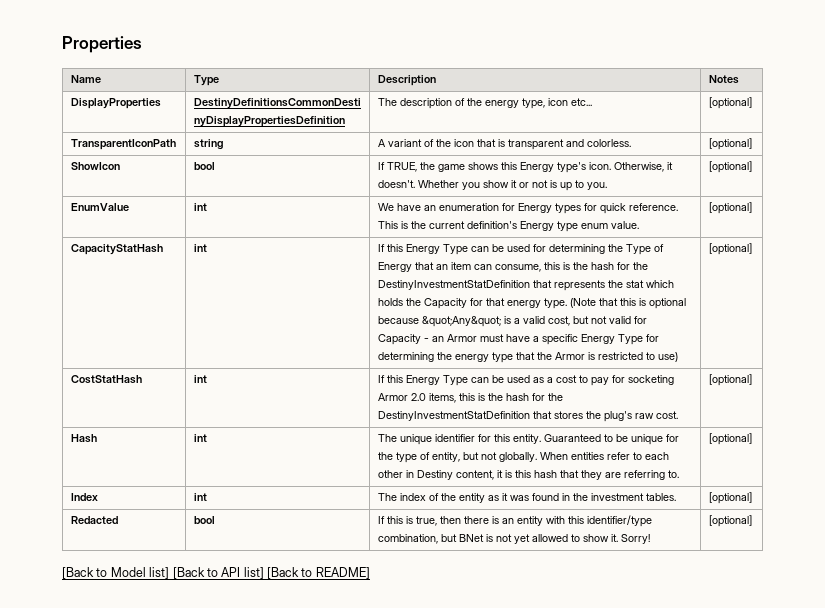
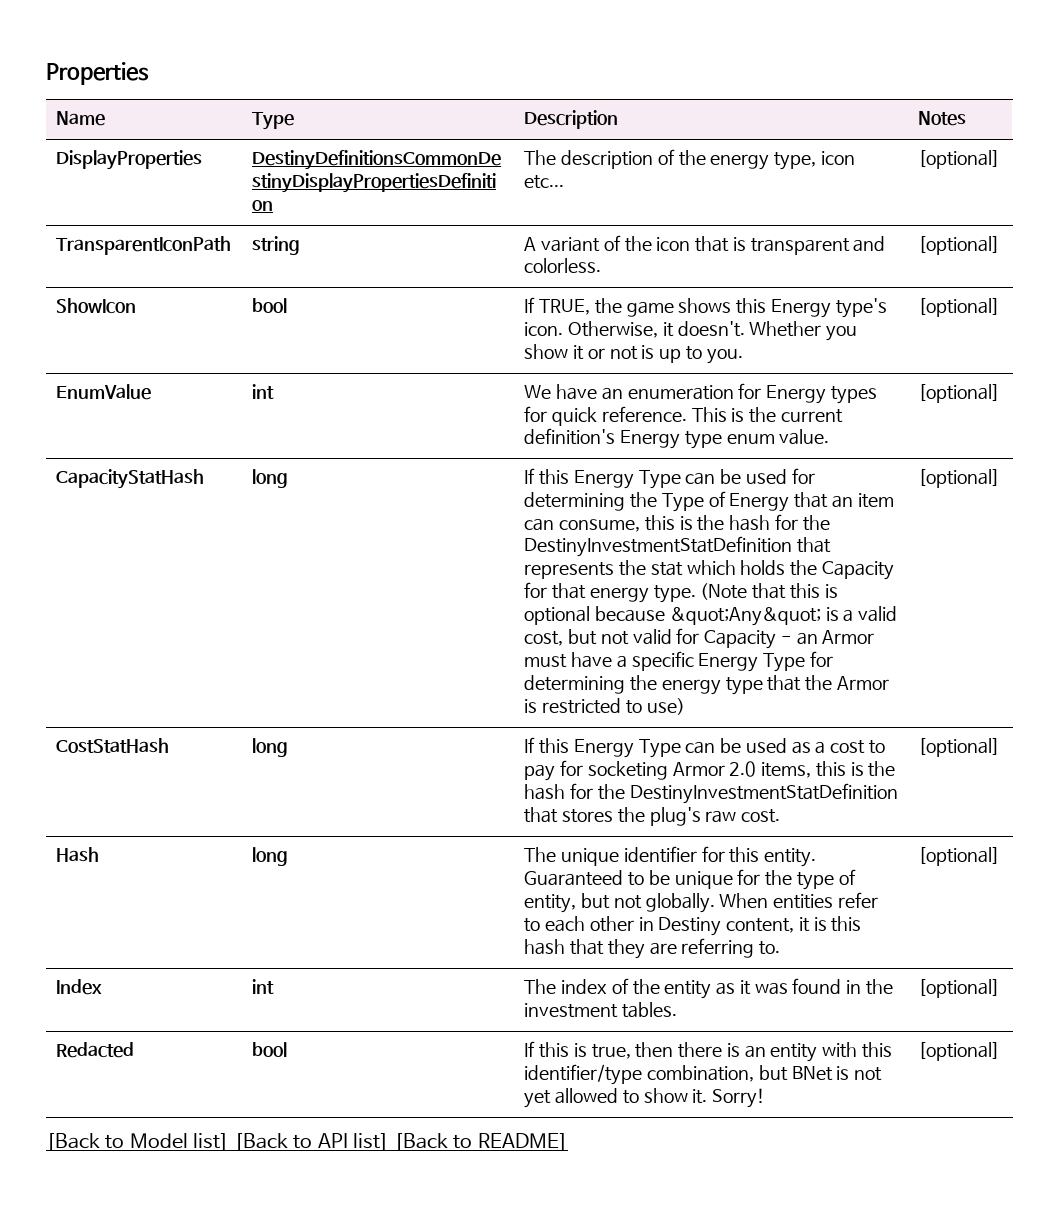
[193,244,207,252] int -> [252,469,289,488] long
[193,375,207,383] int -> [252,738,289,757] long
[193,434,207,442] int -> [252,847,289,866] long

